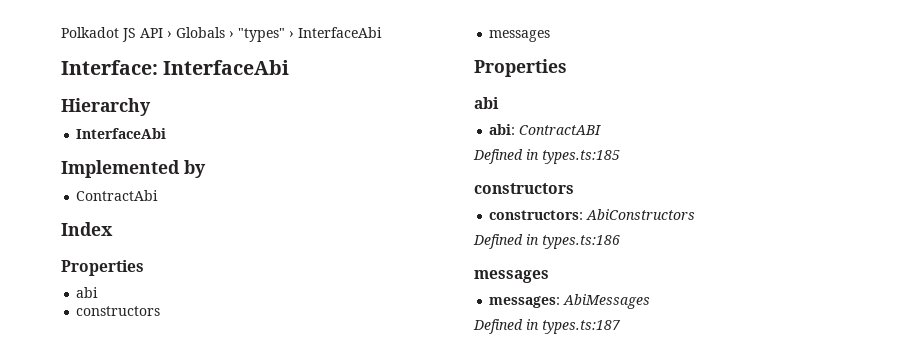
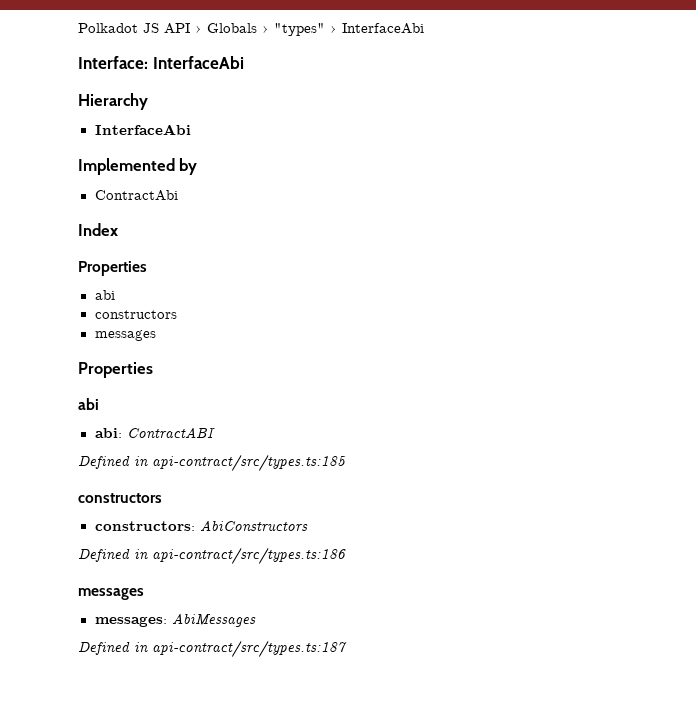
[542,150,620,164] types.ts:185 -> [152,454,346,472] api-contract/src/types.ts:185
[542,235,620,249] types.ts:186 -> [152,547,346,565] api-contract/src/types.ts:186
[542,320,621,334] types.ts:187 -> [152,640,347,658] api-contract/src/types.ts:187

